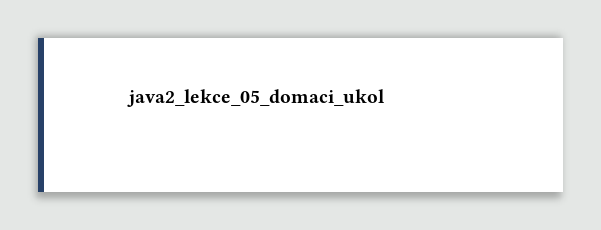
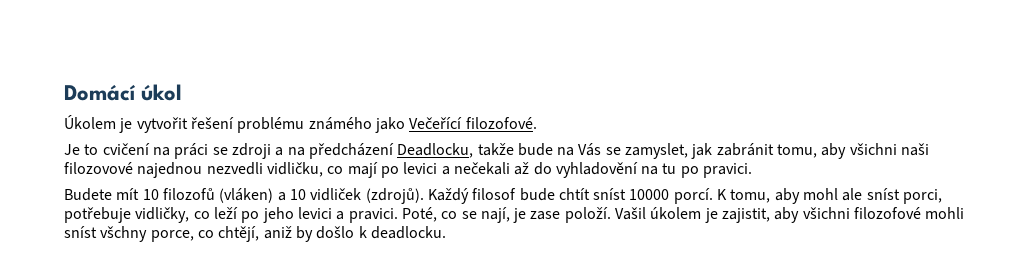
[127,89,385,107] java2_lekce_05_domaci_ukol -> [64,84,183,101] [64,115,537,133] [64,143,930,159] [64,162,753,178] [64,188,943,204] [64,207,965,223] [64,226,446,242] Domácí úkol // Úkolem je vytvořit řešení problému známého jako Večeřící filozofové. // Je to cvičení na práci se zdroji a na předcházení Deadlocku, takže bude na Vás se zamyslet, jak zabránit tomu, aby všichni naši filozovové najednou nezvedli vidličku, co mají po levici a nečekali až do vyhladovění na tu po pravici. // Budete mít 10 filozofů (vláken) a 10 vidliček (zdrojů). Každý filosof bude chtít sníst 10000 porcí. K tomu, aby mohl ale sníst porci, potřebuje vidličky, co leží po jeho levici a pravici. Poté, co se nají, je zase položí. Vašil úkolem je zajistit, aby všichni filozofové mohli sníst všchny porce, co chtějí, aniž by došlo k deadlocku.

